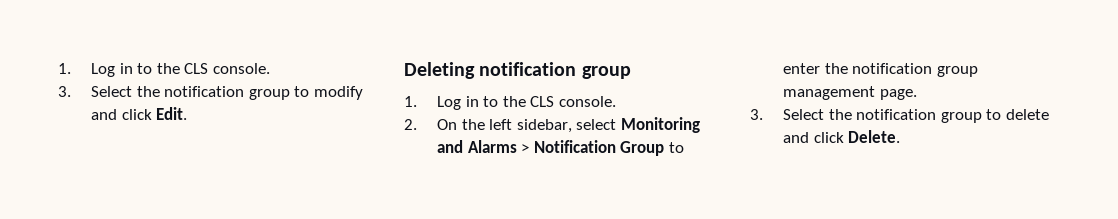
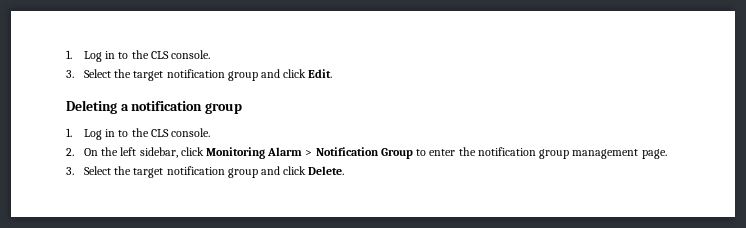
[164,86,363,100] notification group to modify -> [133,69,258,81] target notification group
(475, 70) none -> [120,104,129,111] a
[576,117,700,133] [437,140,517,153] select Monitoring and Alarms -> [180,147,303,159] click Monitoring Alarm
[856,109,1049,123] notification group to delete -> [133,166,258,178] target notification group

